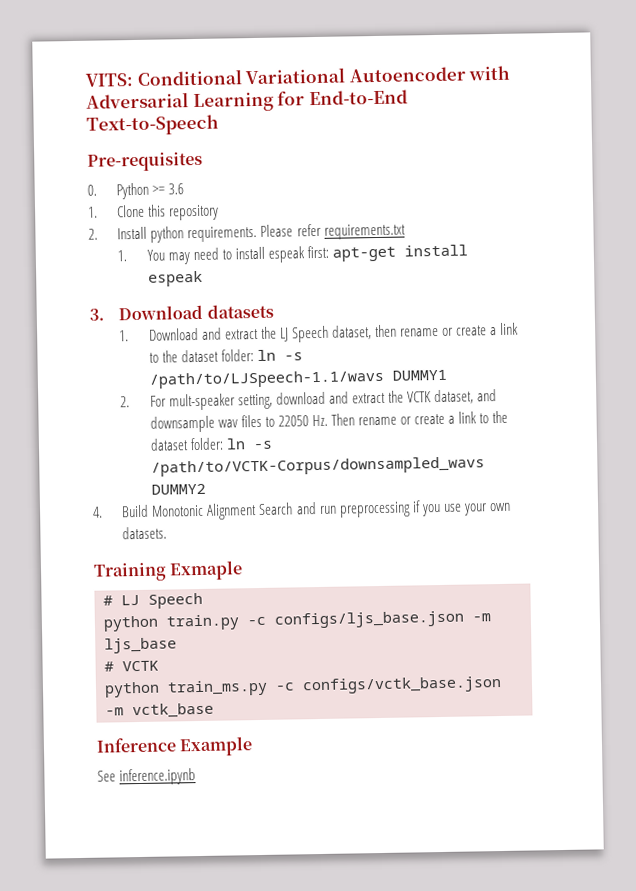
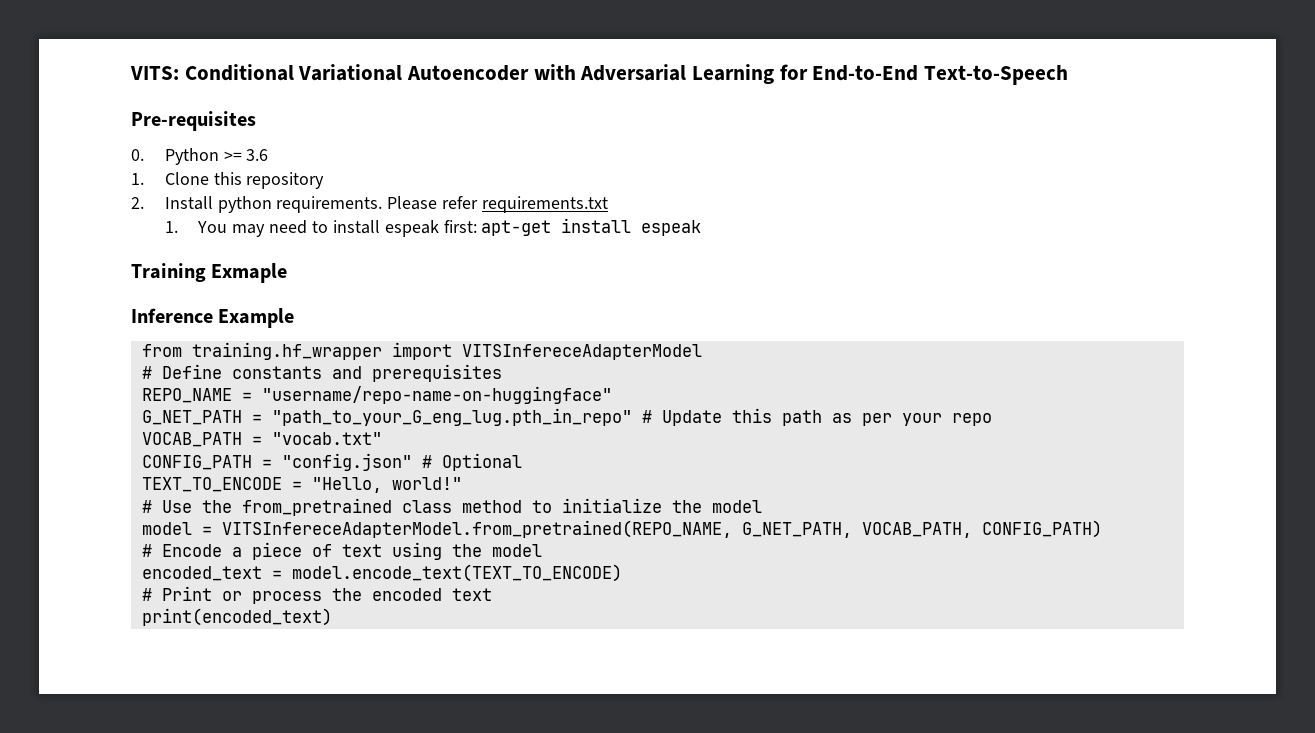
[89,303,274,321] [119,322,520,343] [148,349,303,363] [148,369,447,389] [120,389,498,411] [149,410,509,433] [149,437,273,451] [150,456,485,477] [150,483,206,495] [92,500,511,520] [122,526,168,540] [93,560,244,582] [103,592,203,609] [103,610,491,632] [104,637,177,654] [104,660,159,672] [104,676,502,698] [105,702,214,719] [96,736,254,757] [97,768,197,786] 3. Download datasets // 1. Download and extract the LJ Speech dataset, then rename or create a link to the dataset folder: ln -s /path/to/LJSpeech-1.1/wavs DUMMY1 // 2. For mult-speaker setting, download and extract the VCTK dataset, and downsample wav files to 22050 Hz. Then rename or create a link to the dataset folder: ln -s /path/to/VCTK-Corpus/downsampled_wavs DUMMY2 // 4. Build Monotonic Alignment Search and run preprocessing if you use your own datasets. // Training Exmaple // # LJ Speech // python train.py -c configs/ljs_base.json -m ljs_base // # VCTK // python train_ms.py -c configs/vctk_base.json -m vctk_base // Inference Example // See inference.ipynb -> [131,263,288,283] [131,308,295,328] [141,342,702,360] [141,364,502,382] [141,386,612,404] [141,408,992,426] [141,432,382,447] [141,453,522,471] [141,477,462,493] [141,498,762,516] [141,520,1102,538] [141,542,542,560] [141,564,622,582] [141,586,492,604] [141,608,332,626] Training Exmaple // Inference Example // from training.hf_wrapper import VITSInfereceAdapterModel // # Define constants and prerequisites // REPO_NAME = "username/repo-name-on-huggingface" // G_NET_PATH = "path_to_your_G_eng_lug.pth_in_repo" # Update this path as per your repo // VOCAB_PATH = "vocab.txt" // CONFIG_PATH = "config.json" # Optional // TEXT_TO_ENCODE = "Hello, world!" // # Use the from_pretrained class method to initialize the model // model = VITSInfereceAdapterModel.from_pretrained(REPO_NAME, G_NET_PATH, VOCAB_PATH, CONFIG_PATH) // # Encode a piece of text using the model // encoded_text = model.encode_text(TEXT_TO_ENCODE) // # Print or process the encoded text // print(encoded_text)

